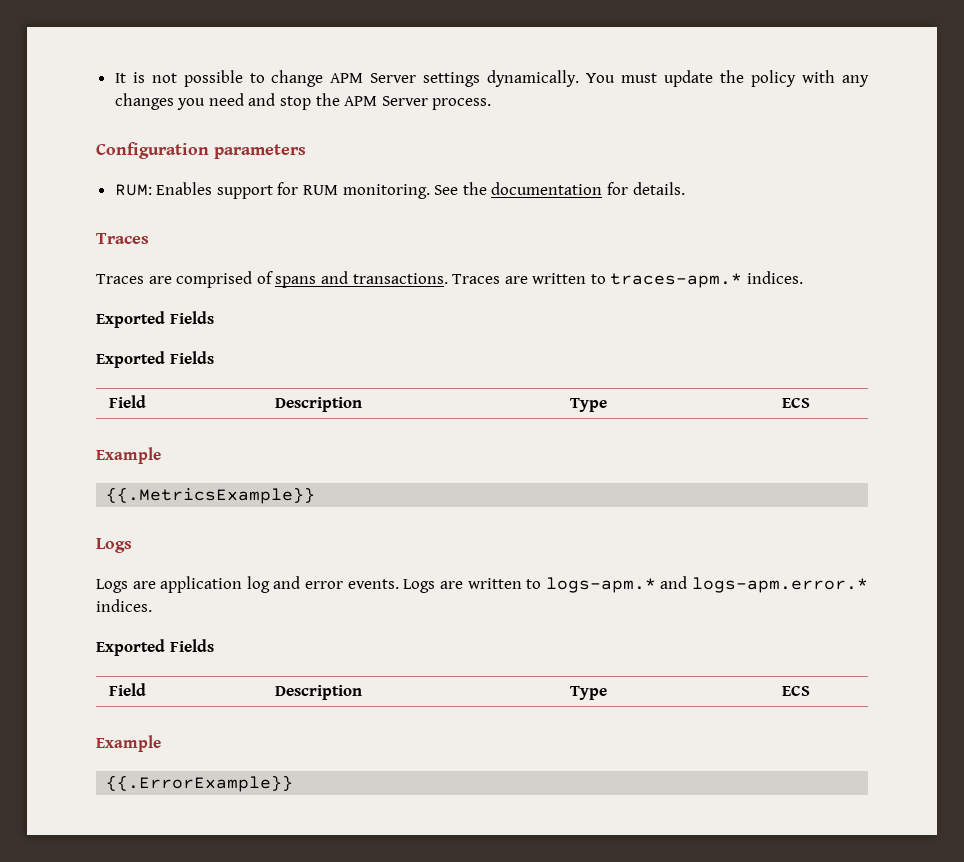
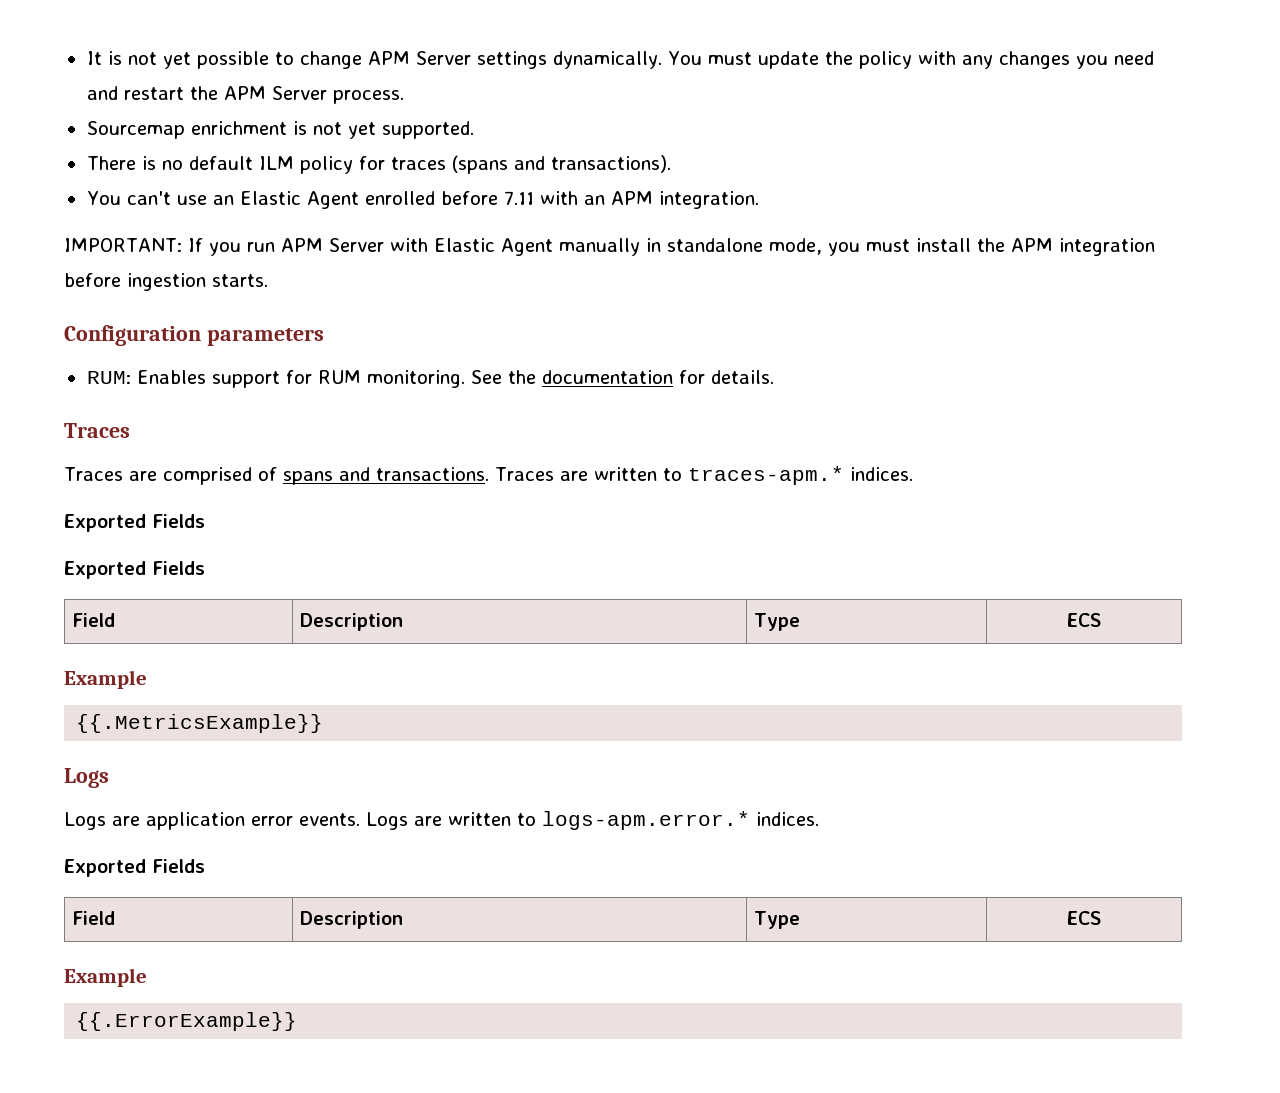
(177, 78) none -> [162,52,191,69] yet
[280,96,312,110] stop -> [123,87,184,100] restart
(492, 104) none -> [86,121,474,139] [86,155,671,174] [86,191,759,209] [64,238,1155,256] [64,273,268,291] // Sourcemap enrichment is not yet supported. // There is no default ILM policy for traces (spans and transactions). // You can't use an Elastic Agent enrolled before 7.11 with an APM integration. // IMPORTANT: If you run APM Server with Elastic Agent manually in standalone mode, you must install the APM integration before ingestion starts.
[246,576,301,593] log and -> (245, 821) none
[545,576,688,593] logs-apm.* and -> (536, 819) none

